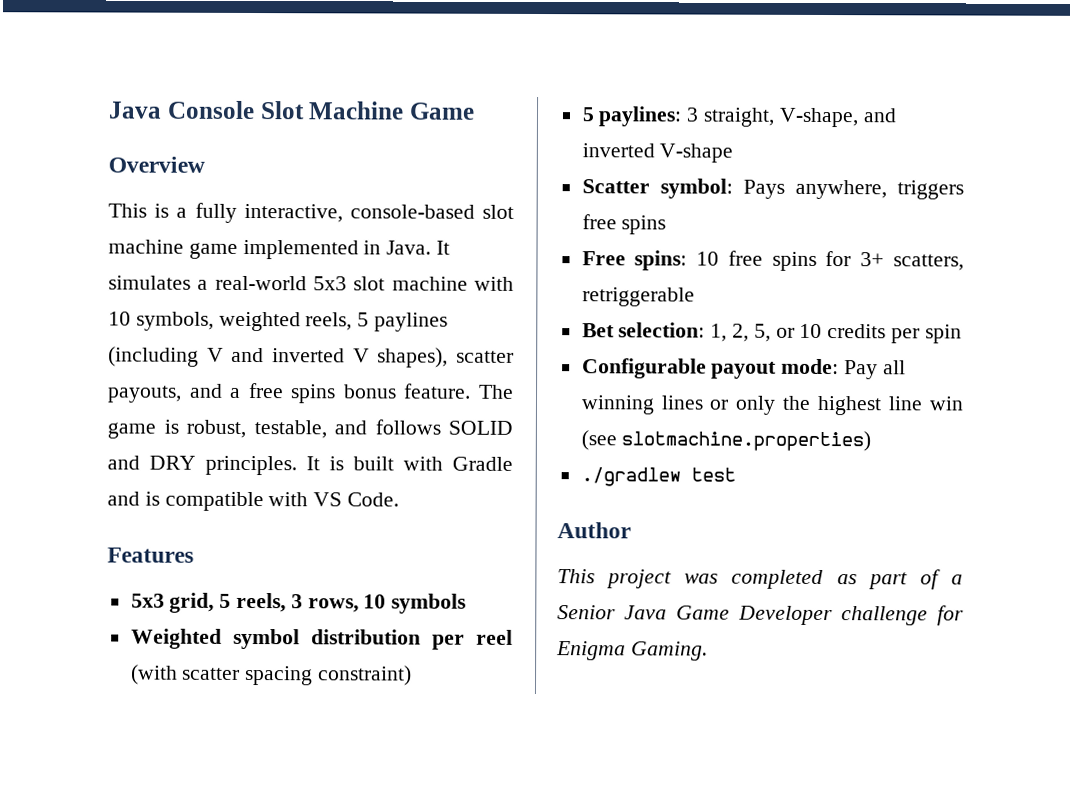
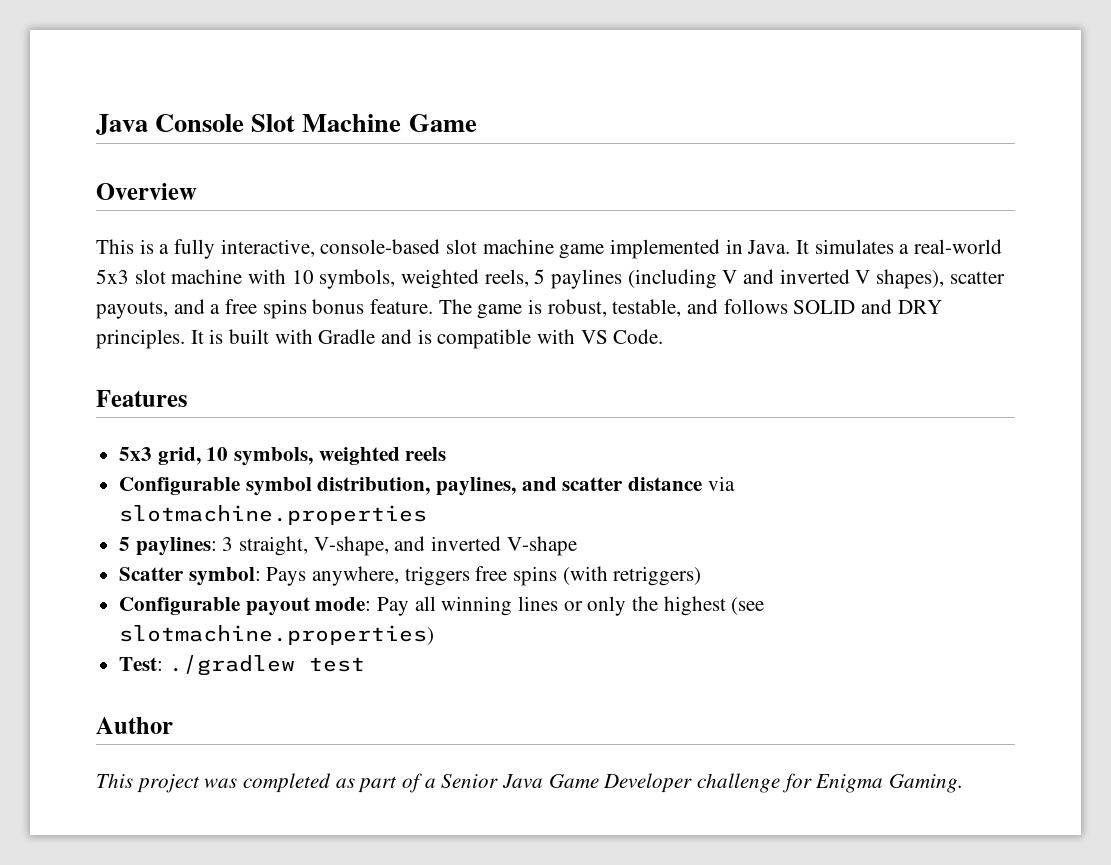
[219,592,467,614] [130,628,513,650] [130,664,413,686] 5 reels, 3 rows, 10 symbols // Weighted symbol distribution per reel (with scatter spacing constraint) -> [206,447,447,466] [119,476,735,496] [119,505,428,525] 10 symbols, weighted reels // Configurable symbol distribution, paylines, and scatter distance via slotmachine.properties
[581,250,965,271] [581,287,695,307] [581,322,962,344] // Free spins: 10 free spins for 3+ scatters, retriggerable // Bet selection: 1, 2, 5, or 10 credits per spin -> [562,566,702,586] (with retriggers)
[888,396,964,411] line win -> (726, 606) none
(872, 441) none -> [119,657,164,671] Test:

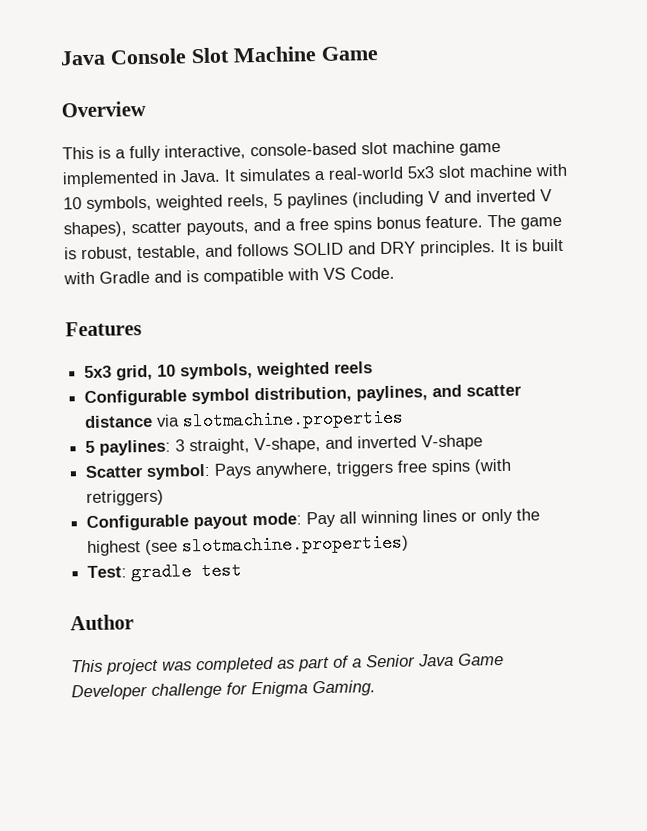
[168,655,295,676] ./gradlew -> [131,562,193,582] gradle

